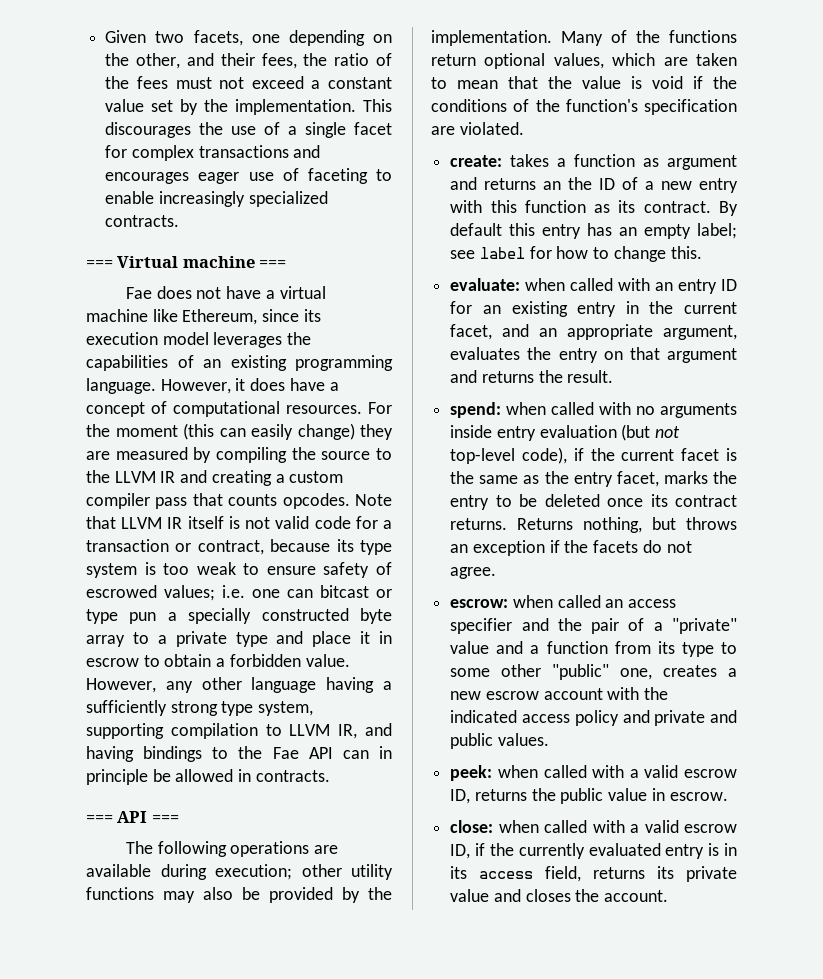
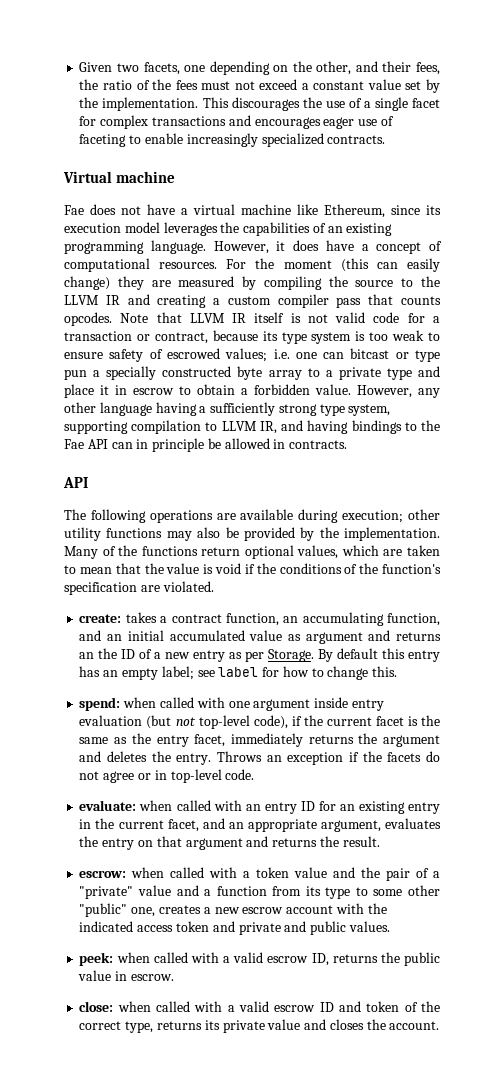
[86,260,113,268] === -> (386, 139) none
[259,260,287,268] === -> (176, 177) none
[86,811,179,823] === API === -> [63,477,88,488] API
[574,154,636,167] function -> [171,612,440,626] [79,630,283,641] contract function, an accumulating function, and an initial accumulated value
[450,200,711,213] with this function as its contract. -> [229,649,315,662] as per Storage.
(702, 252) none -> [79,697,384,711] [79,715,440,729] [79,733,440,747] [79,751,441,765] [79,769,255,783] // spend: when called with one argument inside entry evaluation (but not top-level code), if the current facet is the same as the entry facet, immediately returns the argument and deletes the entry. Throws an exception if the facets do not agree or in top-level code.
[450,402,737,418] [450,424,681,441] [450,447,737,464] [450,471,737,487] [450,494,737,510] [450,517,737,533] [450,540,692,556] [450,567,497,579] [450,595,677,608] [450,618,513,634] spend: when called with no arguments inside entry evaluation (but not top-level code), if the current facet is the same as the entry facet, marks the entry to be deleted once its contract returns. Returns nothing, but throws an exception if the facets do not agree. // escrow: when called an access specifier -> [79,867,328,878] escrow: when called with a token value
[574,710,619,726] policy -> [175,921,209,932] token
[450,843,737,859] [450,866,582,882] ID, if the currently evaluated entry is in its access field, -> [319,1001,440,1012] [79,1021,154,1033] ID and token of the correct type,

